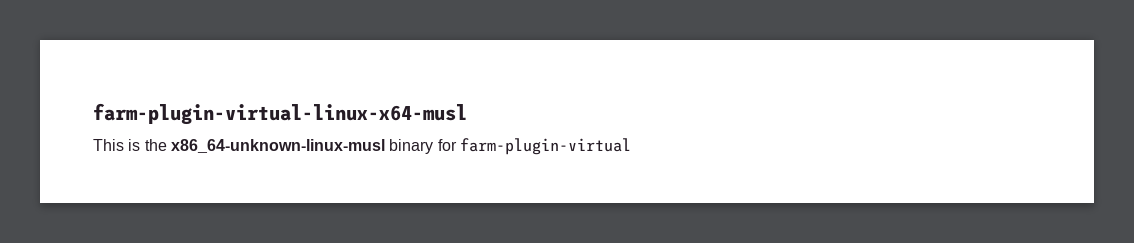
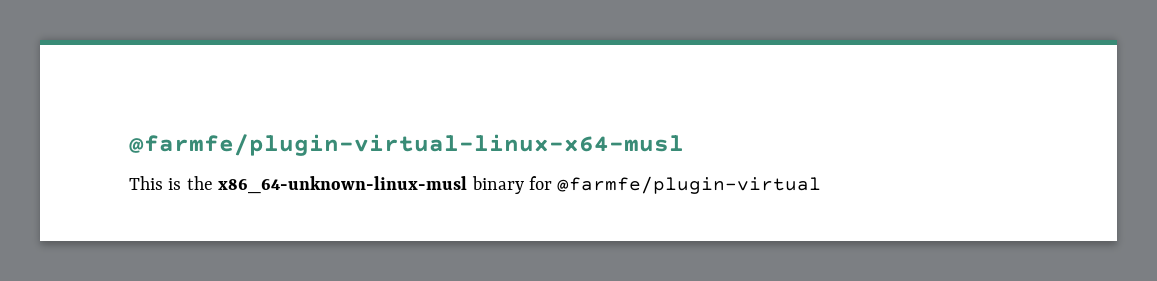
[93,103,467,125] farm-plugin-virtual-linux-x64-musl -> [129,134,684,156] @farmfe/plugin-virtual-linux-x64-musl
[459,138,631,155] farm-plugin-virtual -> [557,176,822,194] @farmfe/plugin-virtual

